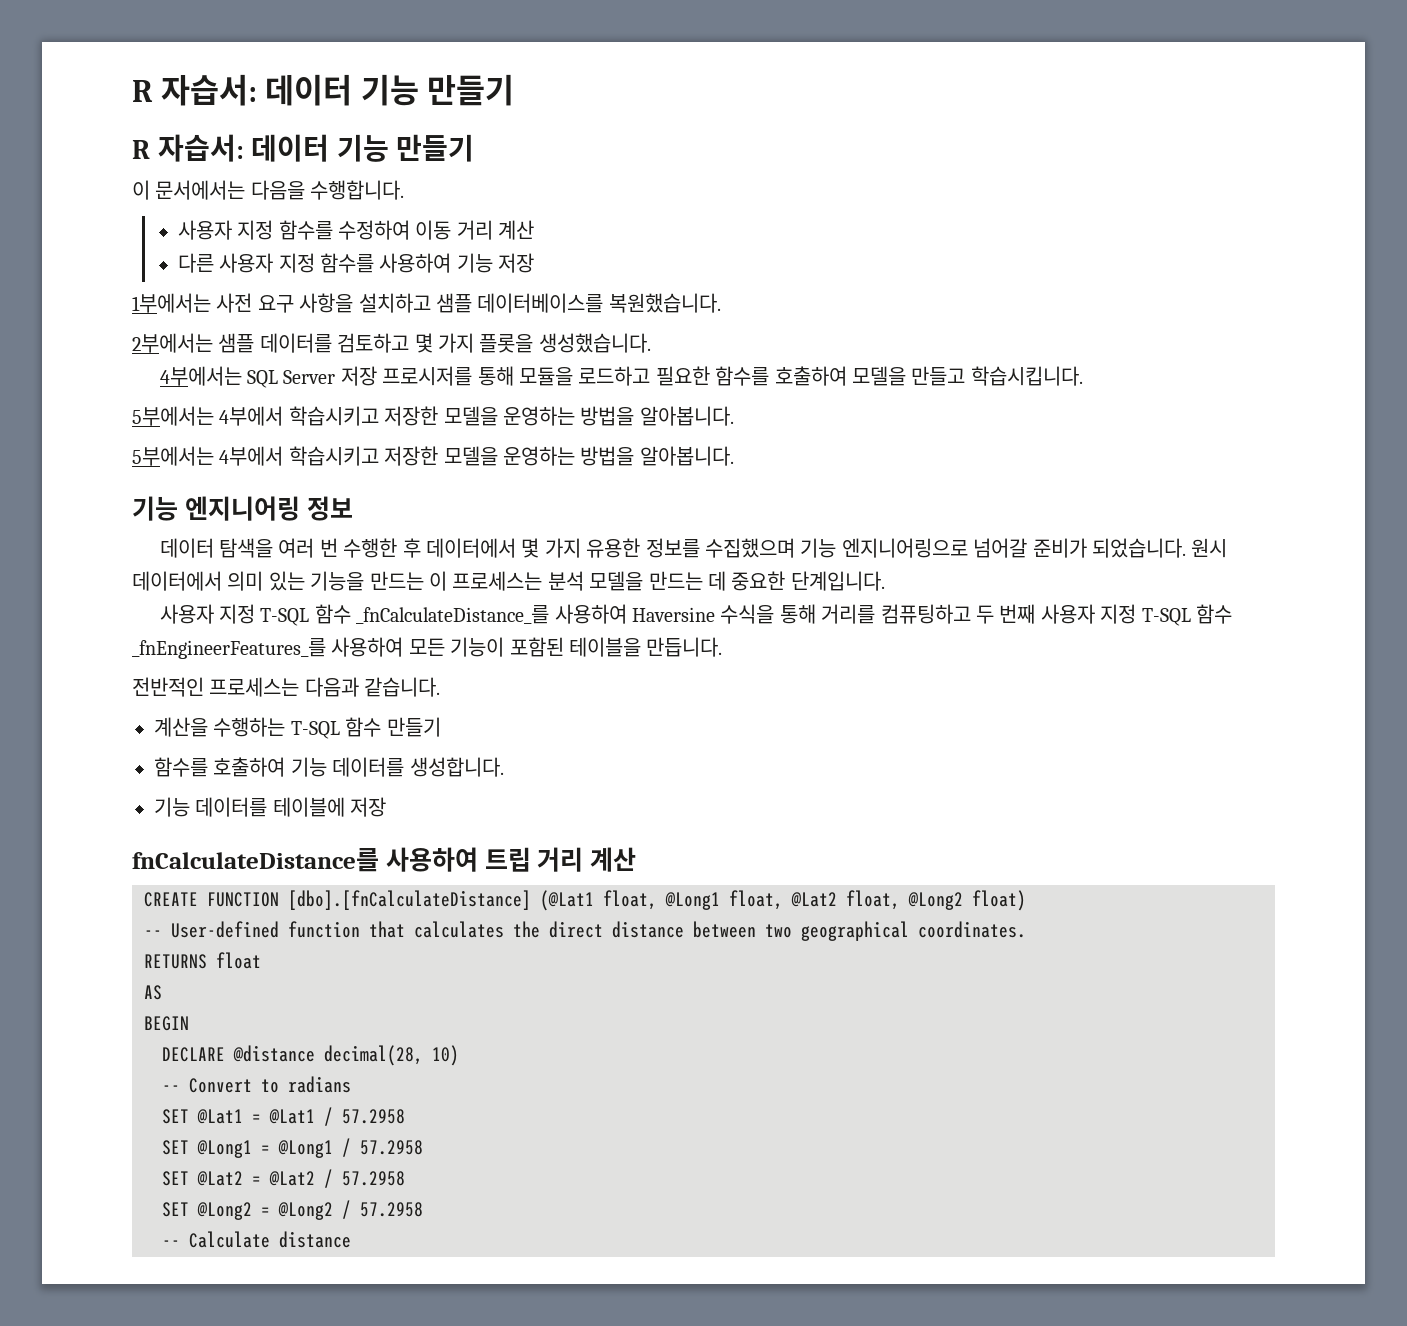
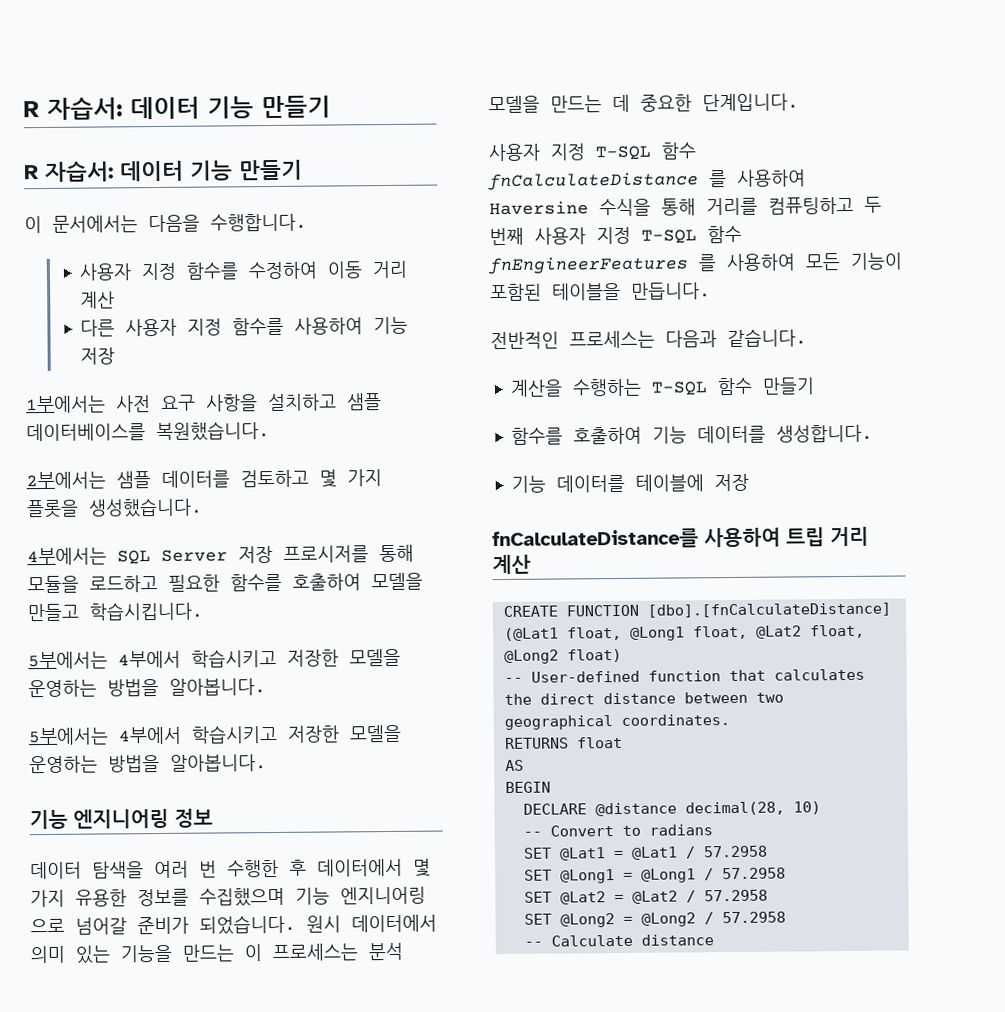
[841,538,968,558] 엔지니어링으로 -> [340,886,426,905] [30,918,65,933] 엔지니어링 으로
[356,605,550,624] _fnCalculateDistance_를 -> [487,170,727,191] fnCalculateDistance 를
[132,638,326,659] _fnEngineerFeatures_를 -> [487,254,716,275] fnEngineerFeatures 를

